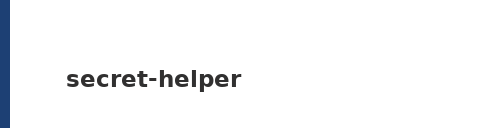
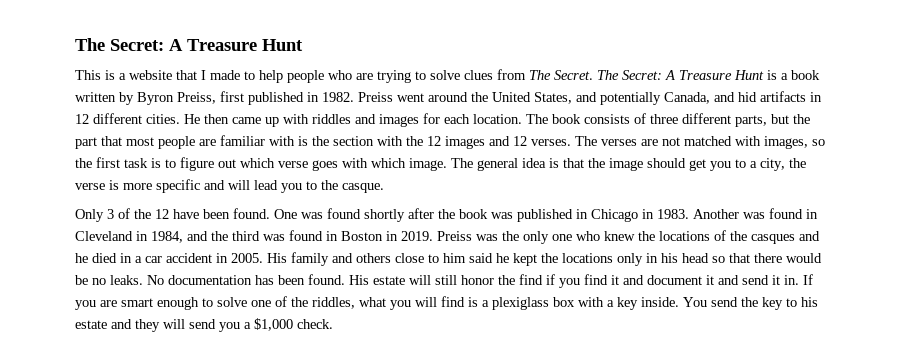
[66,70,242,92] secret-helper -> [75,38,303,51] [75,69,820,83] [75,91,822,105] [75,113,810,127] [75,135,825,149] [75,157,806,171] [75,179,384,193] [75,208,818,222] [75,230,820,244] [75,252,822,266] [75,274,813,288] [75,296,818,310] [75,318,333,332] The Secret: A Treasure Hunt // This is a website that I made to help people who are trying to solve clues from The Secret. The Secret: A Treasure Hunt is a book written by Byron Preiss, first published in 1982. Preiss went around the United States, and potentially Canada, and hid artifacts in 12 different cities. He then came up with riddles and images for each location. The book consists of three different parts, but the part that most people are familiar with is the section with the 12 images and 12 verses. The verses are not matched with images, so the first task is to figure out which verse goes with which image. The general idea is that the image should get you to a city, the verse is more specific and will lead you to the casque. // Only 3 of the 12 have been found. One was found shortly after the book was published in Chicago in 1983. Another was found in Cleveland in 1984, and the third was found in Boston in 2019. Preiss was the only one who knew the locations of the casques and he died in a car accident in 2005. His family and others close to him said he kept the locations only in his head so that there would be no leaks. No documentation has been found. His estate will still honor the find if you find it and document it and send it in. If you are smart enough to solve one of the riddles, what you will find is a plexiglass box with a key inside. You send the key to his estate and they will send you a $1,000 check.

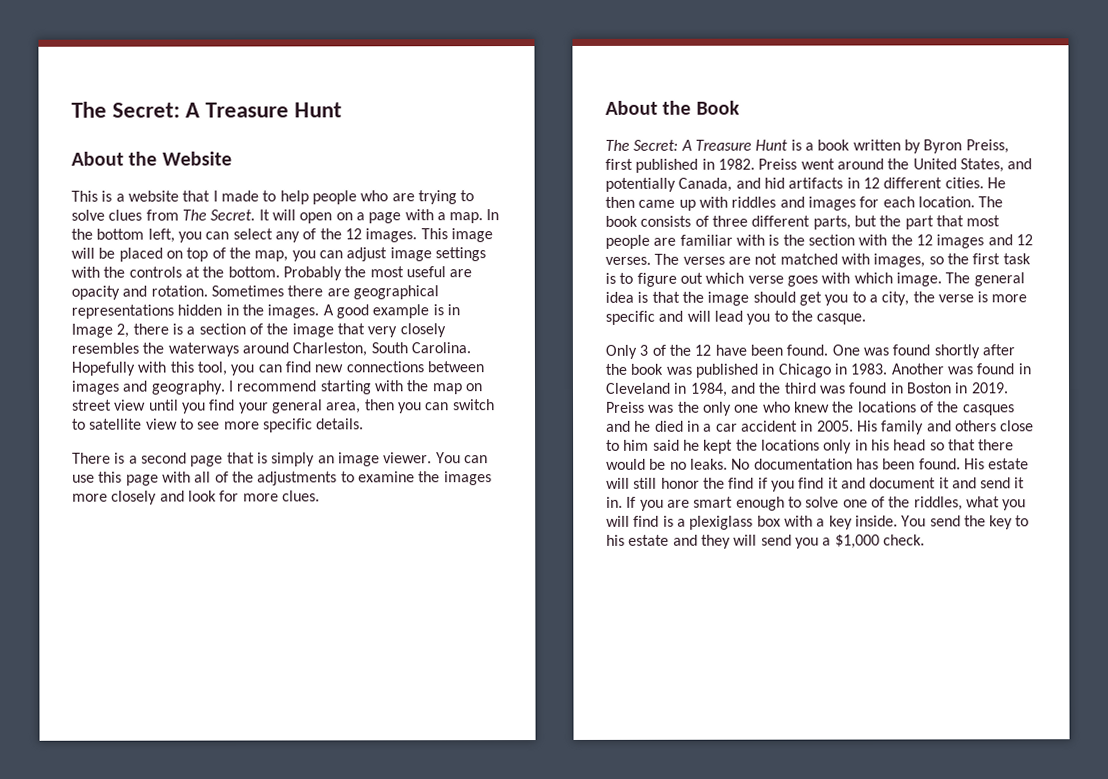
[75,38,303,51] The Secret: A Treasure Hunt -> [71,101,343,118] [71,151,232,166] The Secret: A Treasure Hunt // About the Website
(593, 75) none -> [258,209,500,224] [71,228,493,243] [71,247,486,262] [71,266,473,281] [71,285,439,300] [71,304,460,319] [71,323,446,338] [71,342,471,357] [71,361,484,376] [71,380,483,395] [72,399,495,414] [72,418,365,433] [72,452,488,467] [72,471,492,486] [72,490,320,505] [605,100,740,115] It will open on a page with a map. In the bottom left, you can select any of the 12 images. This image will be placed on top of the map, you can adjust image settings with the controls at the bottom. Probably the most useful are opacity and rotation. Sometimes there are geographical representations hidden in the images. A good example is in Image 2, there is a section of the image that very closely resembles the waterways around Charleston, South Carolina. Hopefully with this tool, you can find new connections between images and geography. I recommend starting with the map on street view until you find your general area, then you can switch to satellite view to see more specific details. // There is a second page that is simply an image viewer. You can use this page with all of the adjustments to examine the images more closely and look for more clues. // About the Book //

